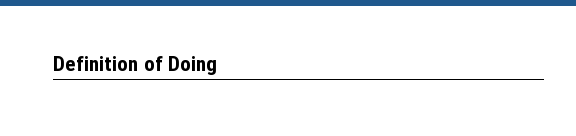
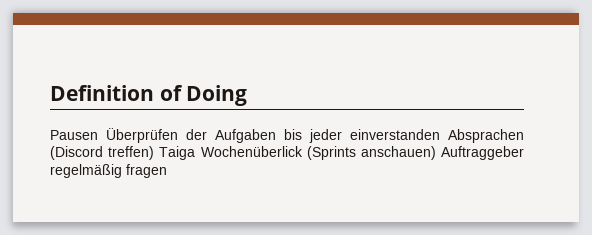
(218, 65) none -> [50,128,524,143] [50,146,524,160] [50,164,167,178] // Pausen Überprüfen der Aufgaben bis jeder einverstanden Absprachen (Discord treffen) Taiga Wochenüberlick (Sprints anschauen) Auftraggeber regelmäßig fragen

